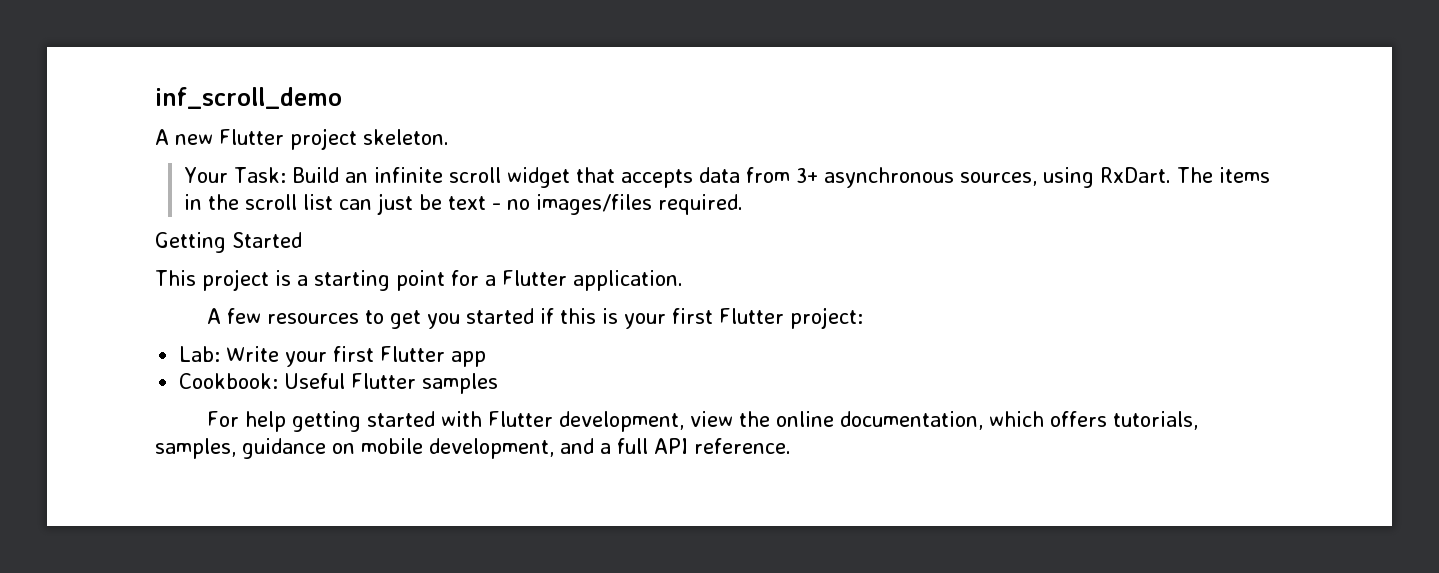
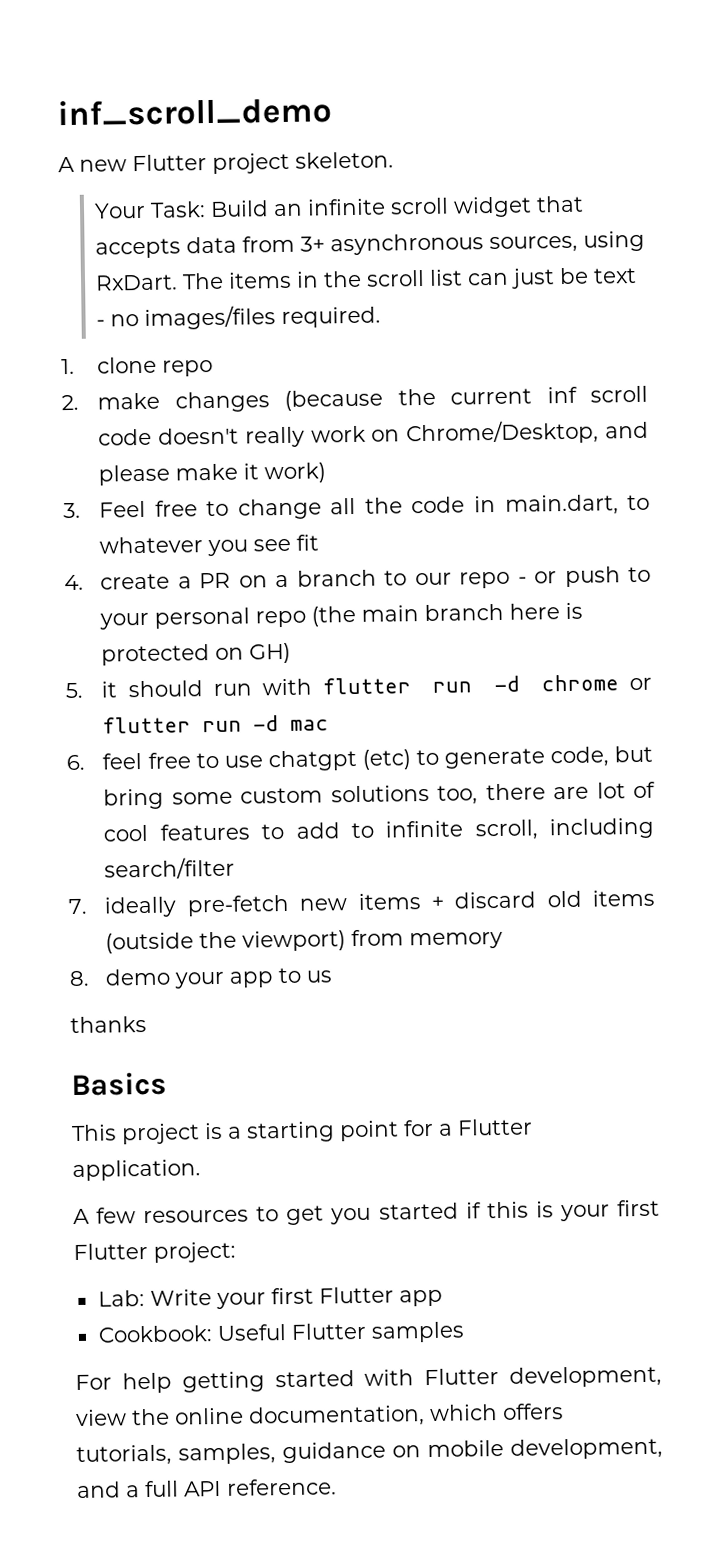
[155,232,302,253] Getting Started -> [61,356,214,377] [61,385,648,413] [98,419,650,448] [98,462,327,486] [63,494,650,520] [99,534,320,557] [64,566,651,591] [99,602,584,630] [101,642,292,666] [65,674,652,699] [102,715,330,734] [66,745,653,772] [103,781,656,810] [103,817,655,842] [104,856,236,880] [68,889,656,918] [105,929,504,954] [69,967,333,989] [70,1015,147,1034] [71,1071,167,1097] 1. clone repo // 2. make changes (because the current inf scroll code doesn't really work on Chrome/Desktop, and please make it work) // 3. Feel free to change all the code in main.dart, to whatever you see fit // 4. create a PR on a branch to our repo - or push to your personal repo (the main branch here is protected on GH) // 5. it should run with flutter run -d chrome or flutter run -d mac // 6. feel free to use chatgpt (etc) to generate code, but bring some custom solutions too, there are lot of cool features to add to infinite scroll, including search/filter // 7. ideally pre-fetch new items + discard old items (outside the viewport) from memory // 8. demo your app to us // thanks // Basics

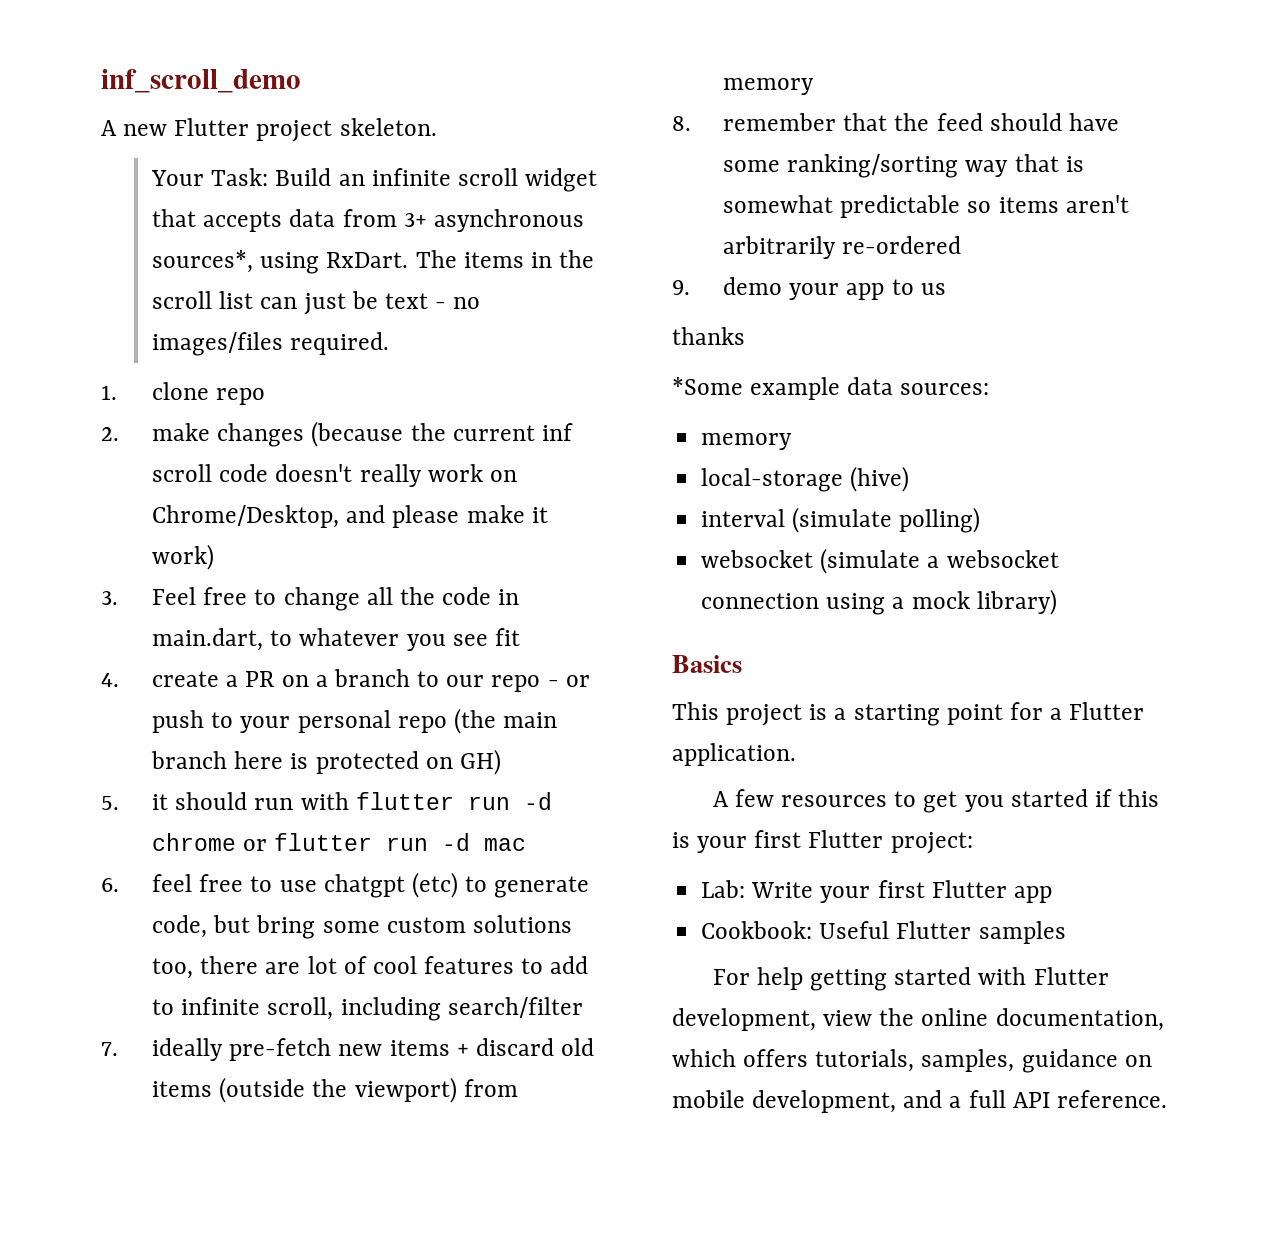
[489,235,579,254] sources, -> [152,250,254,273] sources*,
(89, 978) none -> [723,113,1119,131] [723,154,1084,178] [723,195,1129,218] [723,236,962,259] [672,280,690,295] remember that the feed should have some ranking/sorting way that is somewhat predictable so items aren't arbitrarily re-ordered // 9.
(147, 1024) none -> [672,377,990,400] [701,433,793,450] [701,466,910,492] [701,507,981,533] [701,548,1059,574] [701,589,1057,615] // *Some example data sources: // memory // local-storage (hive) // interval (simulate polling) // websocket (simulate a websocket connection using a mock library)

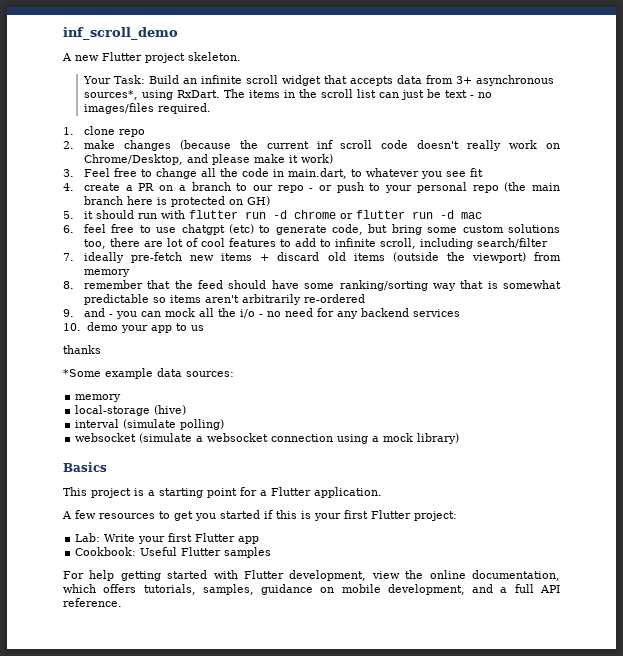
(690, 287) none -> [83,308,460,319] [63,323,81,331] and - you can mock all the i/o - no need for any backend services // 10.

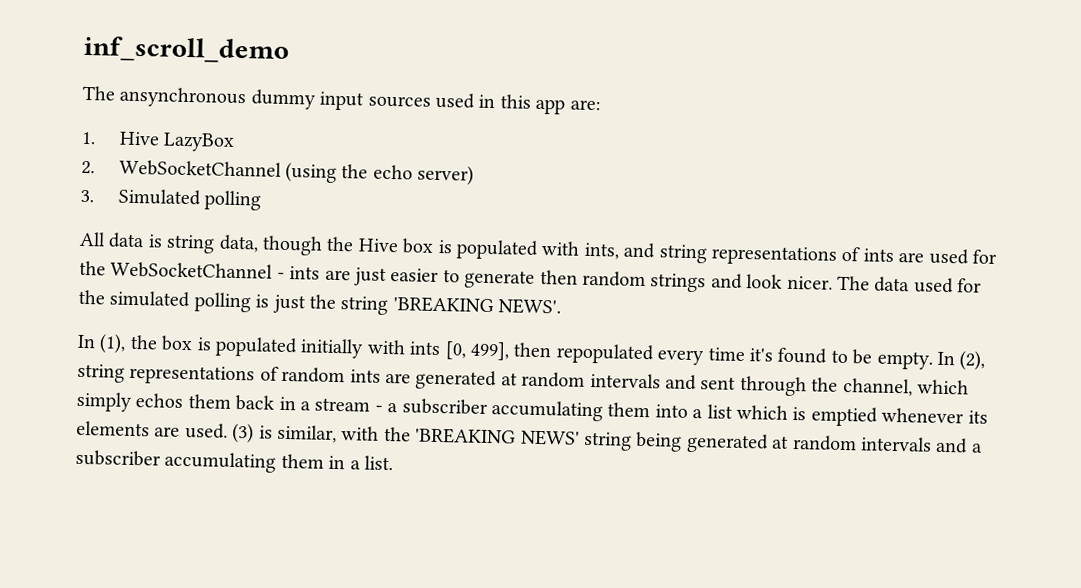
[62,52,241,63] [82,75,554,86] [83,89,492,100] [83,103,211,114] A new Flutter project skeleton. // Your Task: Build an infinite scroll widget that accepts data from 3+ asynchronous sources*, using RxDart. The items in the scroll list can just be text - no images/files required. -> [82,85,601,115] The ansynchronous dummy input sources used in this app are:
[83,126,145,137] clone repo -> [118,131,235,152] Hive LazyBox
[83,140,560,151] [83,154,333,165] [63,168,483,179] [63,182,560,193] [83,196,270,207] [63,210,482,219] [63,224,561,235] [83,238,548,249] [63,252,561,263] [83,269,130,277] [63,280,561,291] [83,294,365,305] [63,308,460,319] [63,322,204,333] [63,345,101,354] [63,368,234,379] [75,394,122,402] [75,405,187,416] [75,419,225,430] [75,433,460,444] [63,462,107,472] [63,487,382,498] [62,510,457,521] [75,533,260,544] [75,547,272,558] [63,570,560,581] [63,584,560,595] [63,598,122,607] make changes (because the current inf scroll code doesn't really work on Chrome/Desktop, and please make it work) // 3. Feel free to change all the code in main.dart, to whatever you see fit // 4. create a PR on a branch to our repo - or push to your personal repo (the main branch here is protected on GH) // 5. it should run with flutter run -d chrome or flutter run -d mac // 6. feel free to use chatgpt (etc) to generate code, but bring some custom solutions too, there are lot of cool features to add to infinite scroll, including search/filter // 7. ideally pre-fetch new items + discard old items (outside the viewport) from memory // 8. remember that the feed should have some ranking/sorting way that is somewhat predictable so items aren't arbitrarily re-ordered // 9. and - you can mock all the i/o - no need for any backend services // 10. demo your app to us // thanks // *Some example data sources: // memory // local-storage (hive) // interval (simulate polling) // websocket (simulate a websocket connection using a mock library) // Basics // This project is a starting point for a Flutter application. // A few resources to get you started if this is your first Flutter project: // Lab: Write your first Flutter app // Cookbook: Useful Flutter samples // For help getting started with Flutter development, view the online documentation, which offers tutorials, samples, guidance on mobile development, and a full API reference. -> [118,159,475,186] [80,188,261,211] [79,231,997,266] [79,260,983,294] [78,289,562,316] [77,333,986,371] [77,363,969,397] [76,391,988,427] [76,420,983,454] [75,449,393,473] WebSocketChannel (using the echo server) // 3. Simulated polling // All data is string data, though the Hive box is populated with ints, and string representations of ints are used for the WebSocketChannel - ints are just easier to generate then random strings and look nicer. The data used for the simulated polling is just the string 'BREAKING NEWS'. // In (1), the box is populated initially with ints [0, 499], then repopulated every time it's found to be empty. In (2), string representations of random ints are generated at random intervals and sent through the channel, which simply echos them back in a stream - a subscriber accumulating them into a list which is emptied whenever its elements are used. (3) is similar, with the 'BREAKING NEWS' string being generated at random intervals and a subscriber accumulating them in a list.

